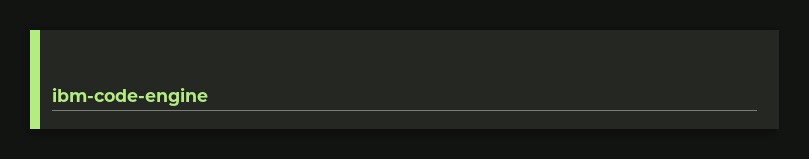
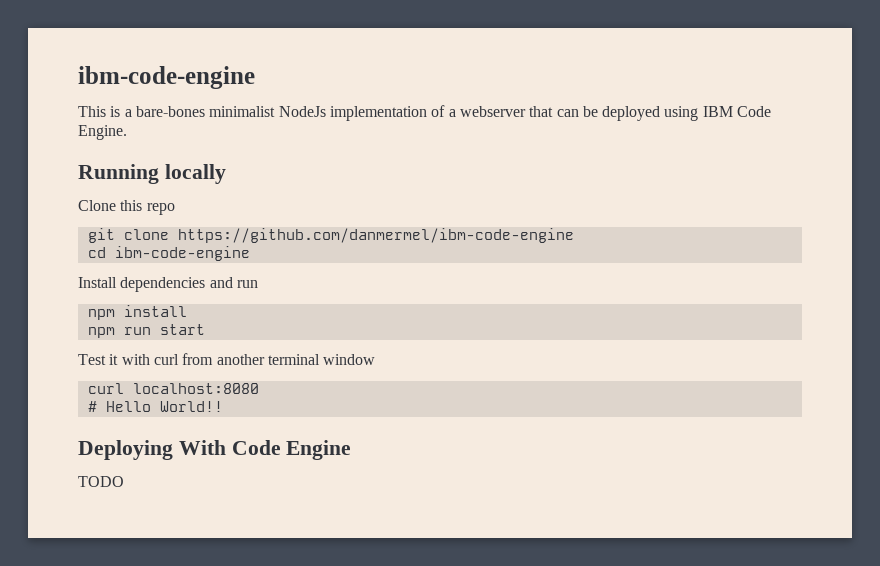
[52,87,208,106] ibm-code-engine -> [78,66,255,89] [78,105,772,121] [78,125,127,140] [78,164,226,184] [78,200,175,215] [87,228,574,243] [87,246,250,261] [78,277,258,292] [87,305,187,320] [87,324,205,338] [78,353,376,365] [87,383,259,394] [87,401,223,412] [78,440,352,460] [78,476,124,487] ibm-code-engine // This is a bare-bones minimalist NodeJs implementation of a webserver that can be deployed using IBM Code Engine. // Running locally // Clone this repo // git clone https://github.com/danmermel/ibm-code-engine // cd ibm-code-engine // Install dependencies and run // npm install // npm run start // Test it with curl from another terminal window // curl localhost:8080 // # Hello World!! // Deploying With Code Engine // TODO

